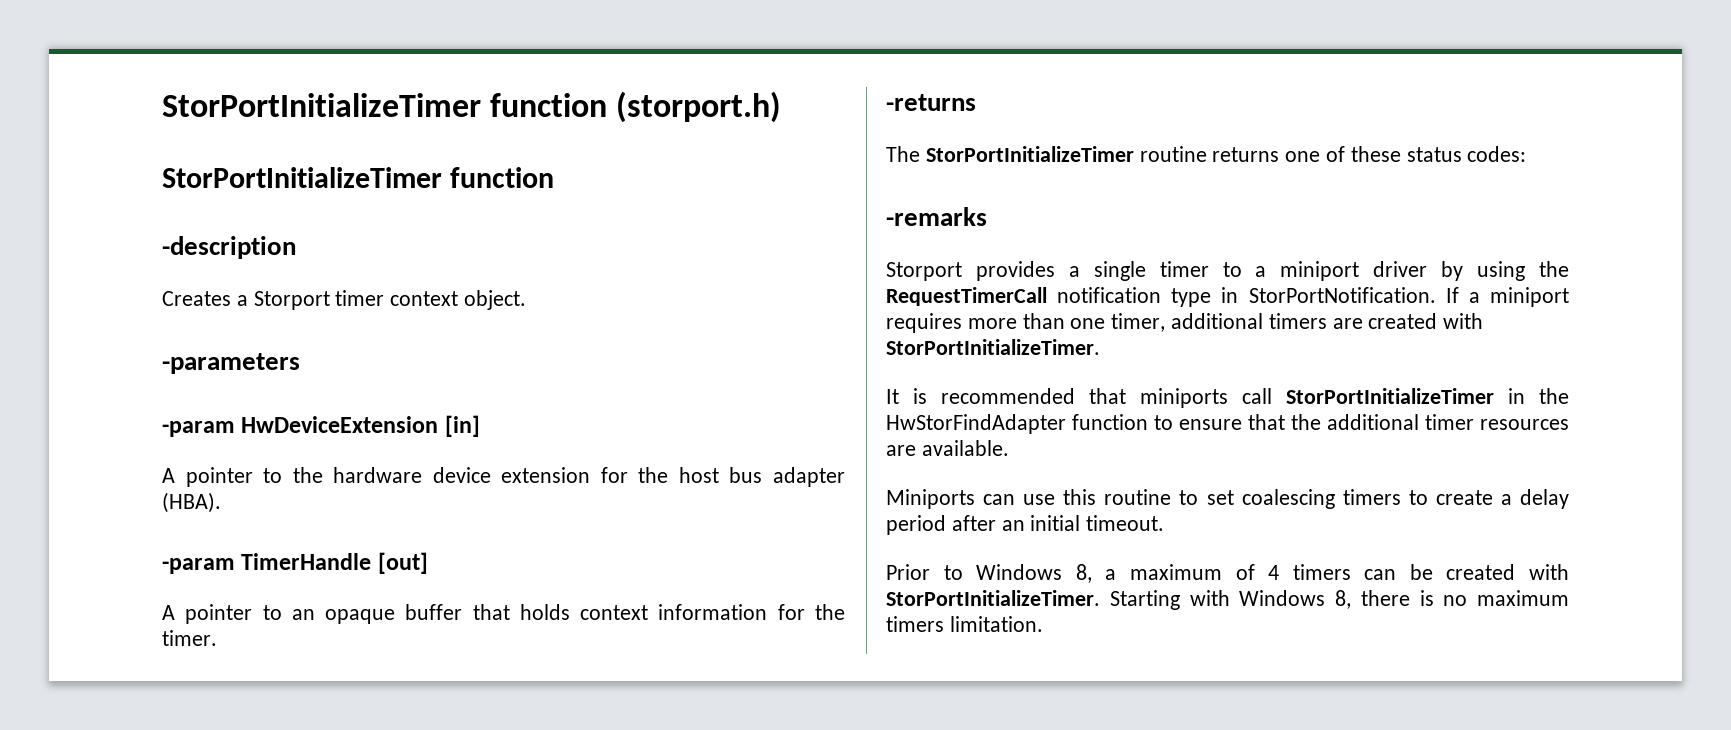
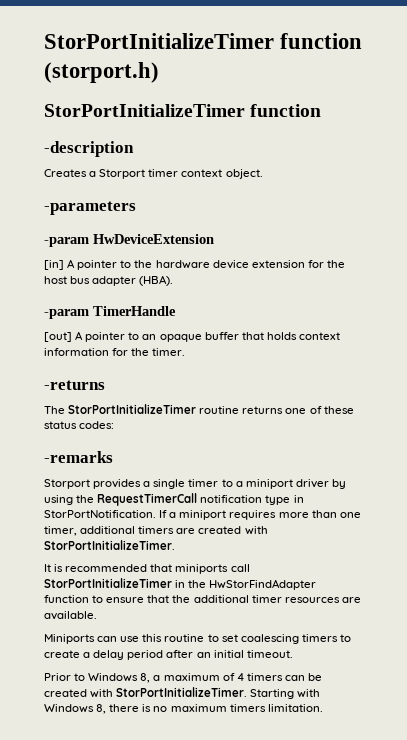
(439, 424) none -> (214, 239) //
(480, 426) // -> (64, 265) none
(372, 561) none -> (176, 311) //
(428, 563) // -> (72, 337) none

